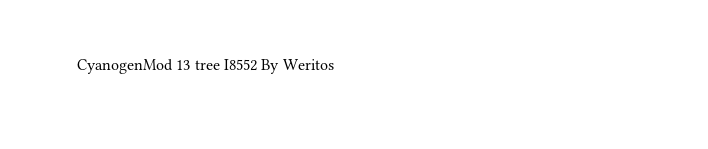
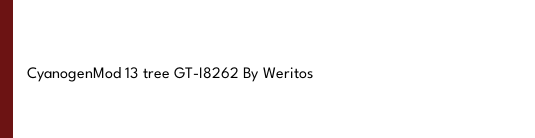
[223,59,257,71] I8552 -> [173,67,239,79] GT-I8262

